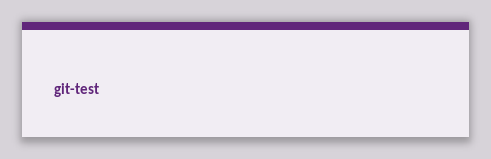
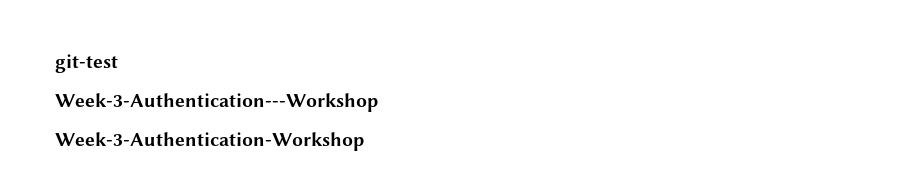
(99, 90) none -> [55,93,378,112] [55,132,364,151] // Week-3-Authentication---Workshop // Week-3-Authentication-Workshop

